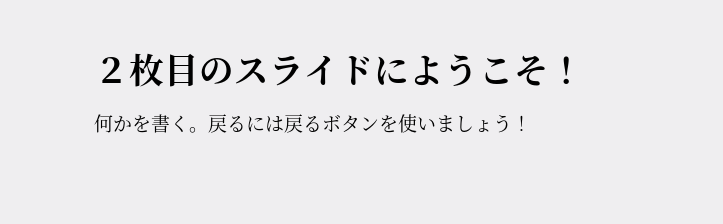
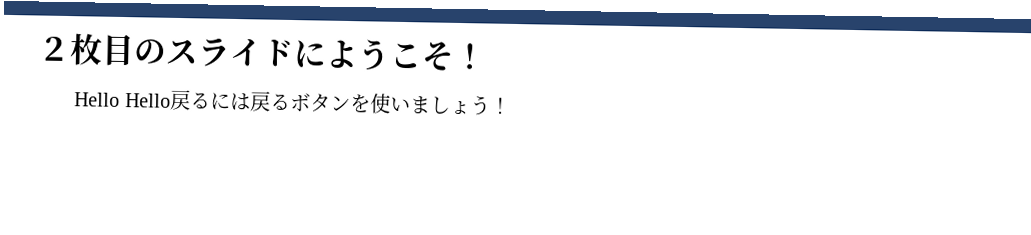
[94,114,208,133] 何かを書く。 -> [74,92,171,108] Hello Hello

